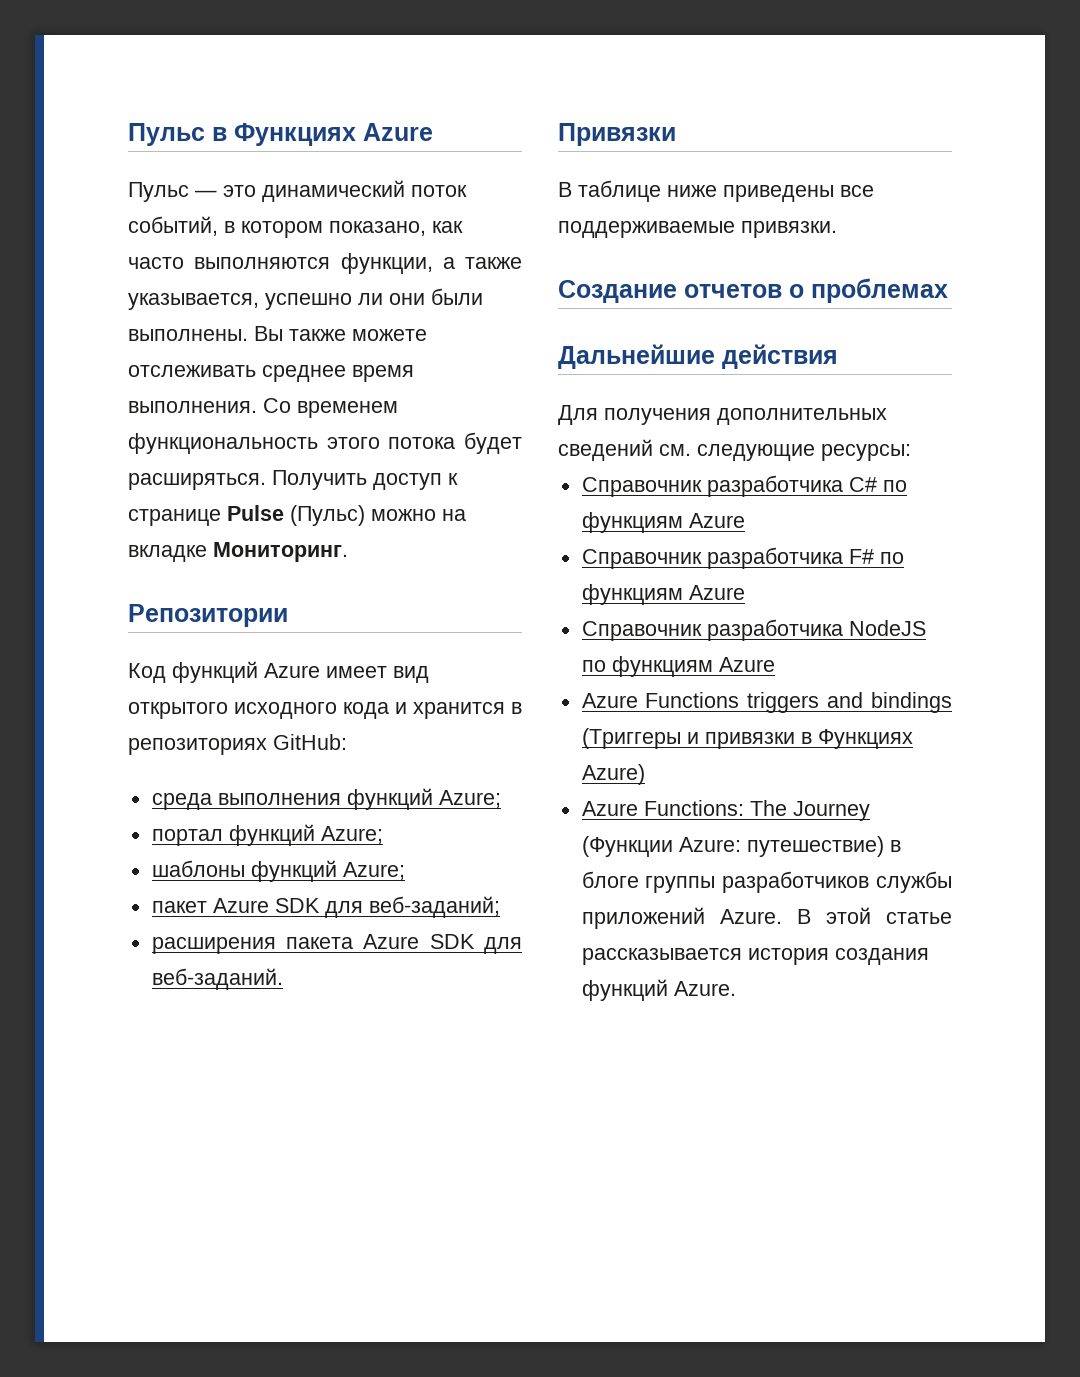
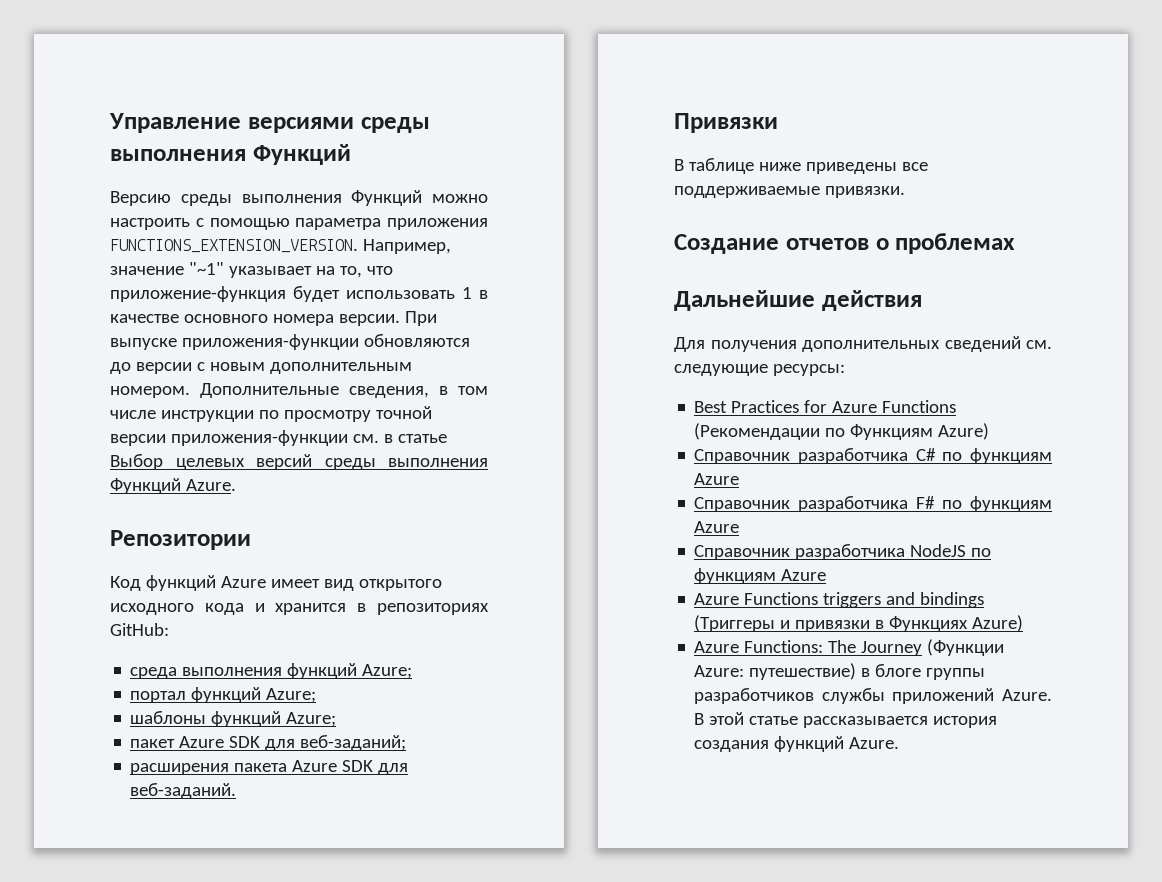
[128,123,433,146] [128,180,467,202] [128,216,463,238] [128,253,522,274] [128,288,483,310] [128,326,427,341] [128,365,414,382] [128,398,398,418] [128,432,522,454] [128,470,458,490] [128,505,466,526] [128,542,348,562] Пульс в Функциях Azure // Пульс — это динамический поток событий, в котором показано, как часто выполняются функции, а также указывается, успешно ли они были выполнены. Вы также можете отслеживать среднее время выполнения. Со временем функциональность этого потока будет расширяться. Получить доступ к странице Pulse (Пульс) можно на вкладке Мониторинг. -> [109,113,430,133] [110,144,351,165] [110,190,488,206] [110,218,488,230] [110,239,451,254] [110,262,393,278] [110,286,488,302] [110,311,437,326] [110,334,470,350] [110,362,412,374] [110,383,488,398] [110,406,432,422] [110,430,447,446] [110,454,488,470] [110,478,236,494] Управление версиями среды выполнения Функций // Версию среды выполнения Функций можно настроить с помощью параметра приложения FUNCTIONS_EXTENSION_VERSION. Например, значение "~1" указывает на то, что приложение-функция будет использовать 1 в качестве основного номера версии. При выпуске приложения-функции обновляются до версии с новым дополнительным номером. Дополнительные сведения, в том числе инструкции по просмотру точной версии приложения-функции см. в статье Выбор целевых версий среды выполнения Функций Azure.
(911, 452) none -> [694,400,957,413] [694,423,990,440] // Best Practices for Azure Functions (Рекомендации по Функциям Azure)

